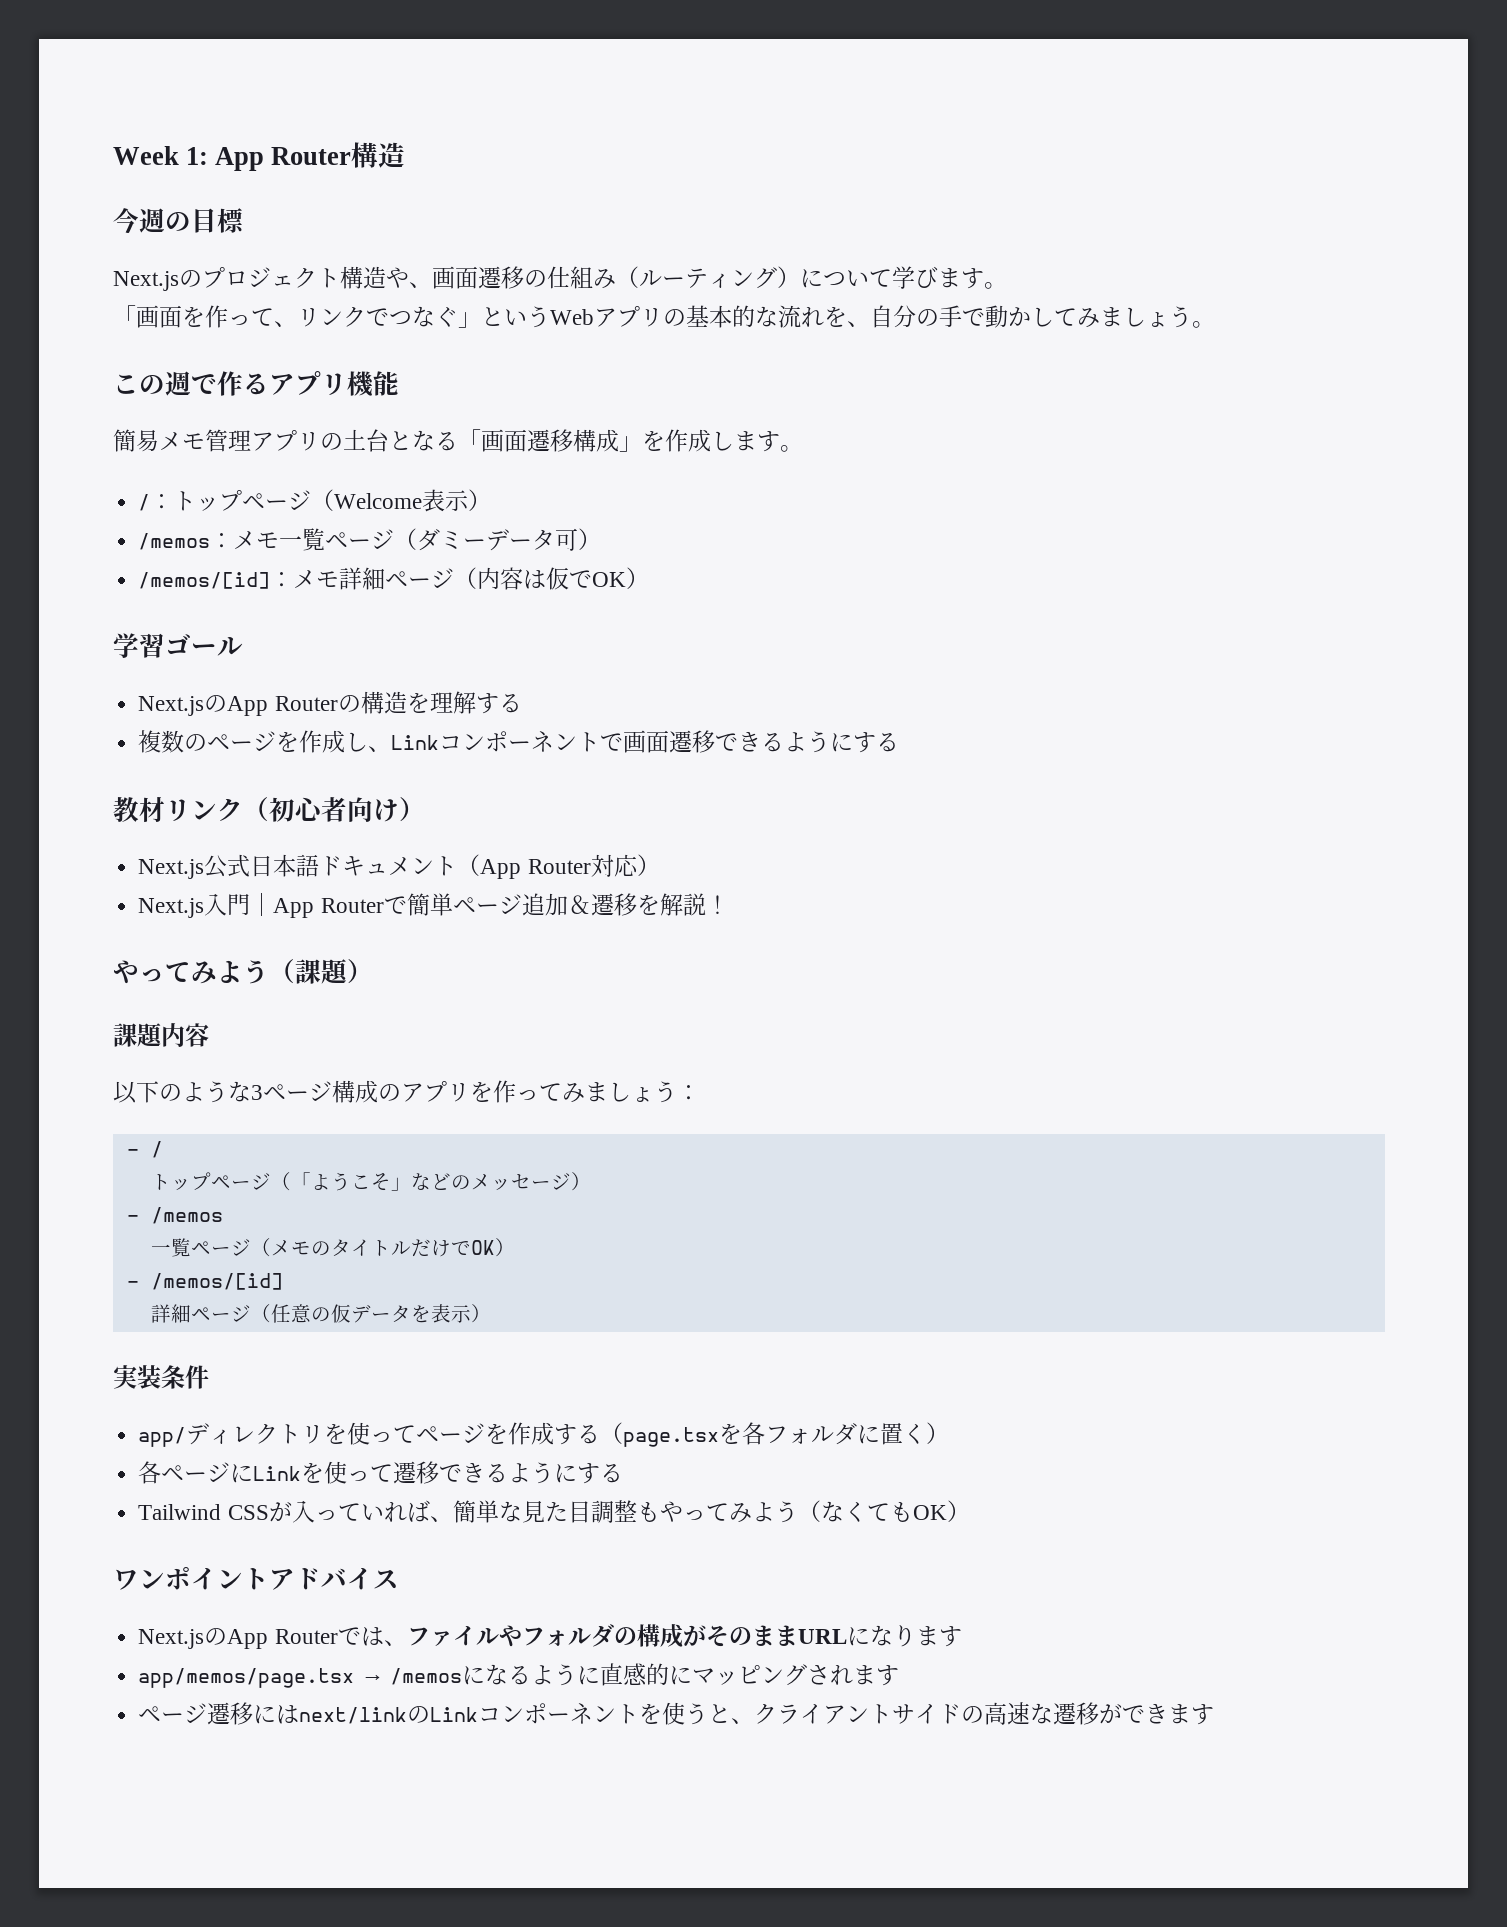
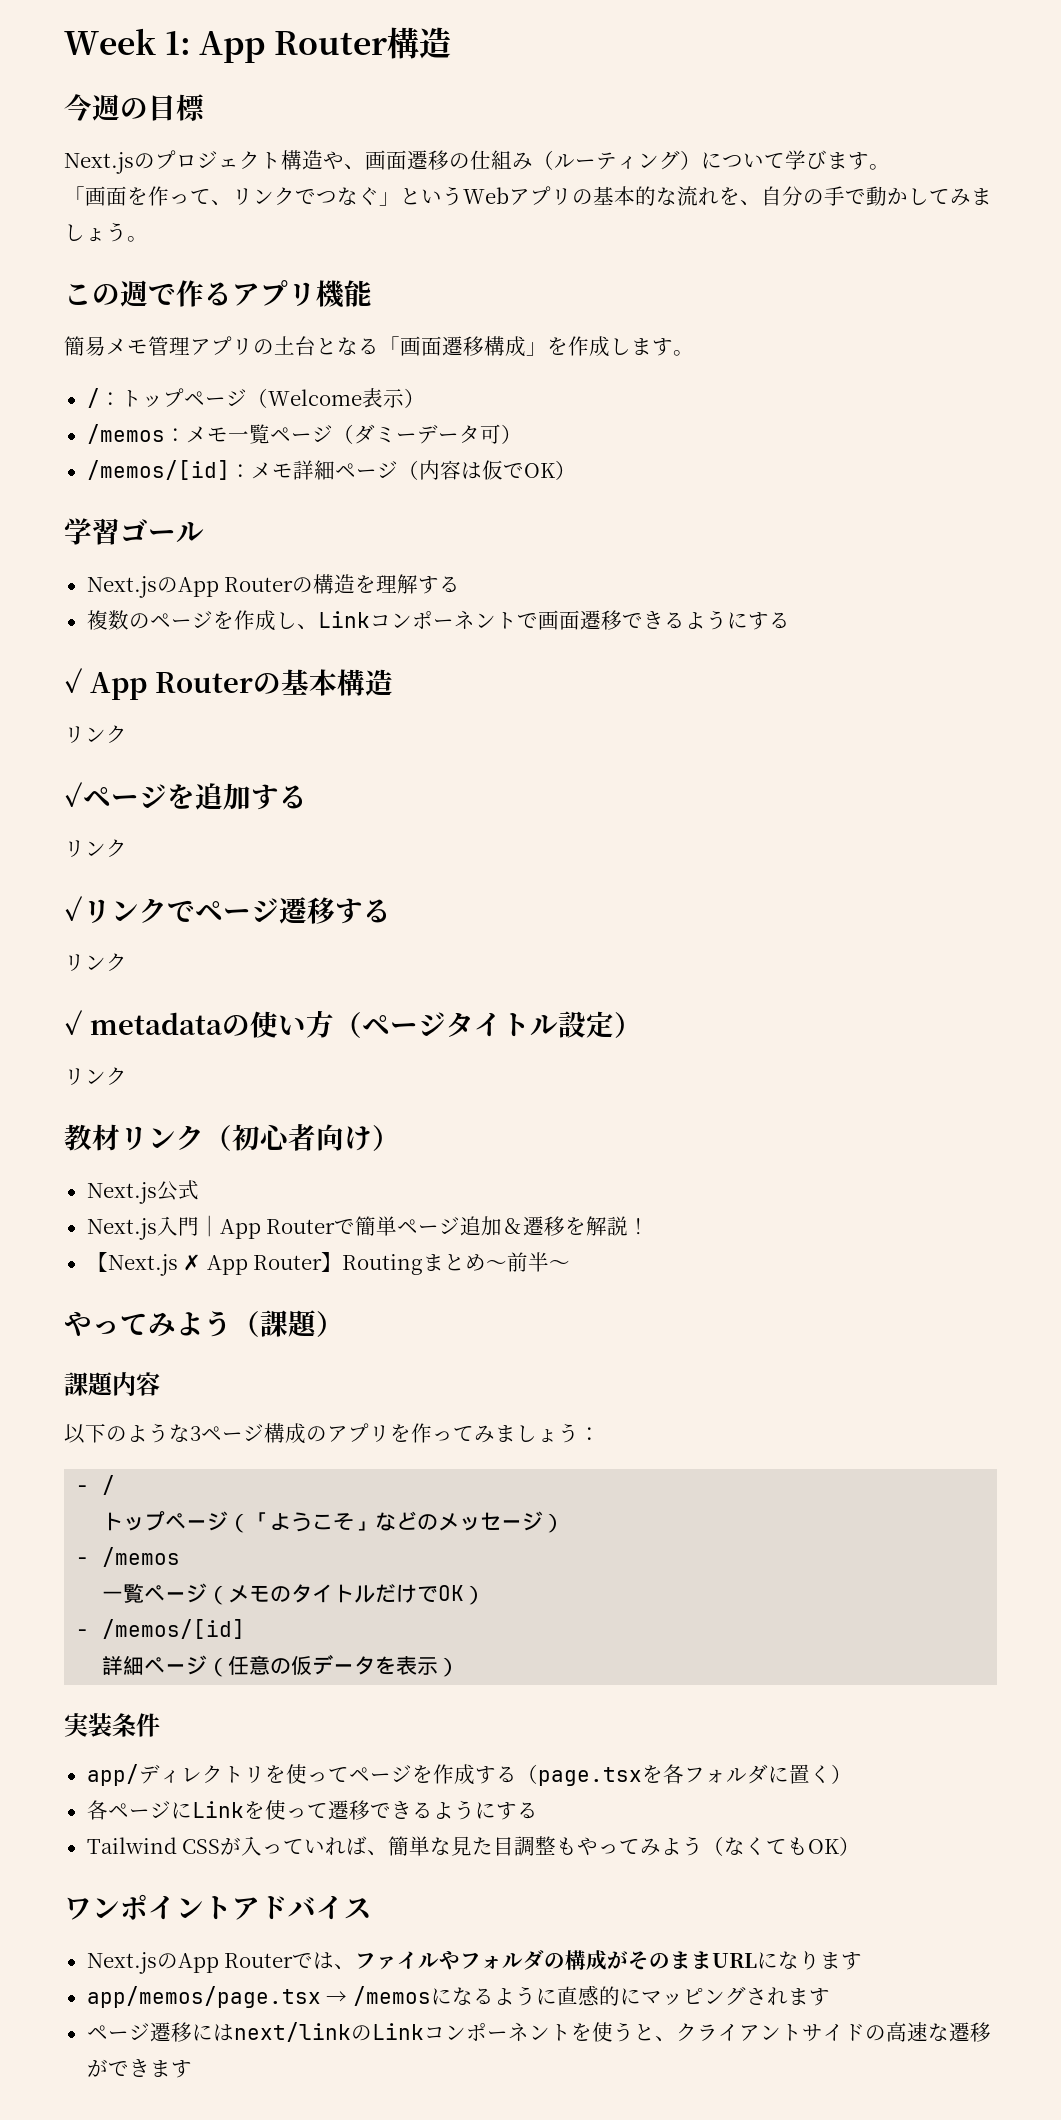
(900, 742) none -> [64,668,393,700] [64,725,127,743] [64,782,307,810] [64,839,127,857] [64,896,391,924] [64,953,127,971] [64,1010,643,1038] [64,1067,127,1085] // ✓ App Routerの基本構造 // リンク // ✓ページを追加する // リンク // ✓リンクでページ遷移する // リンク // ✓ metadataの使い方（ページタイトル設定） // リンク
[250,854,660,879] 日本語ドキュメント（App Router対応） -> (199, 1190) none
(729, 904) none -> [86,1252,571,1276] // 【Next.js ✗ App Router】Routingまとめ〜前半〜

